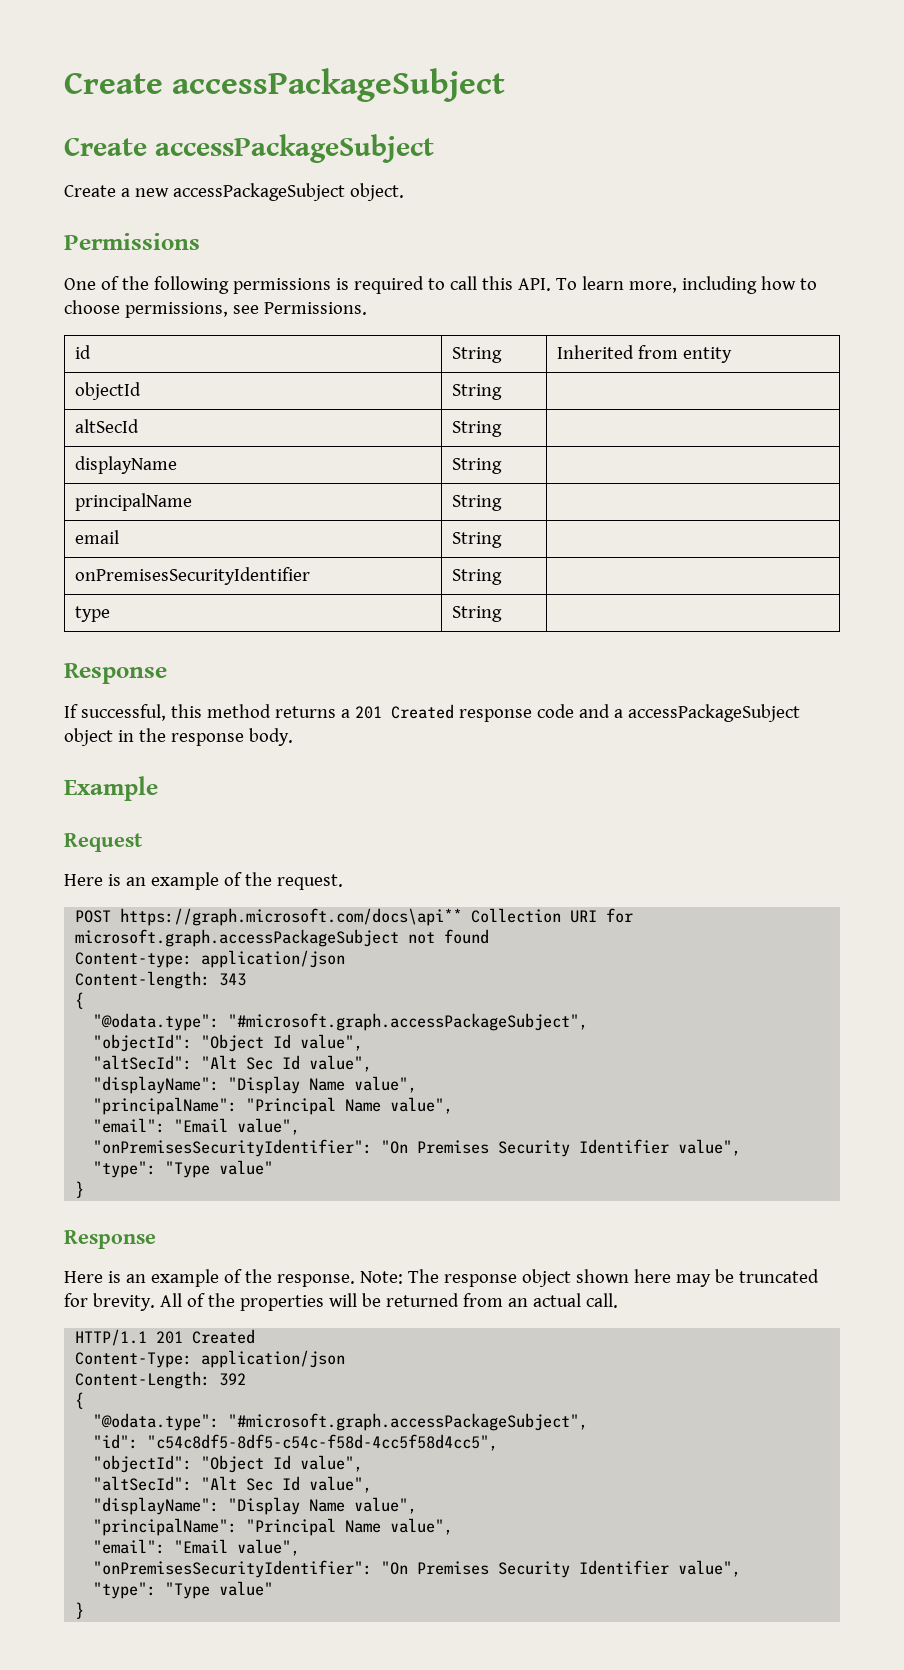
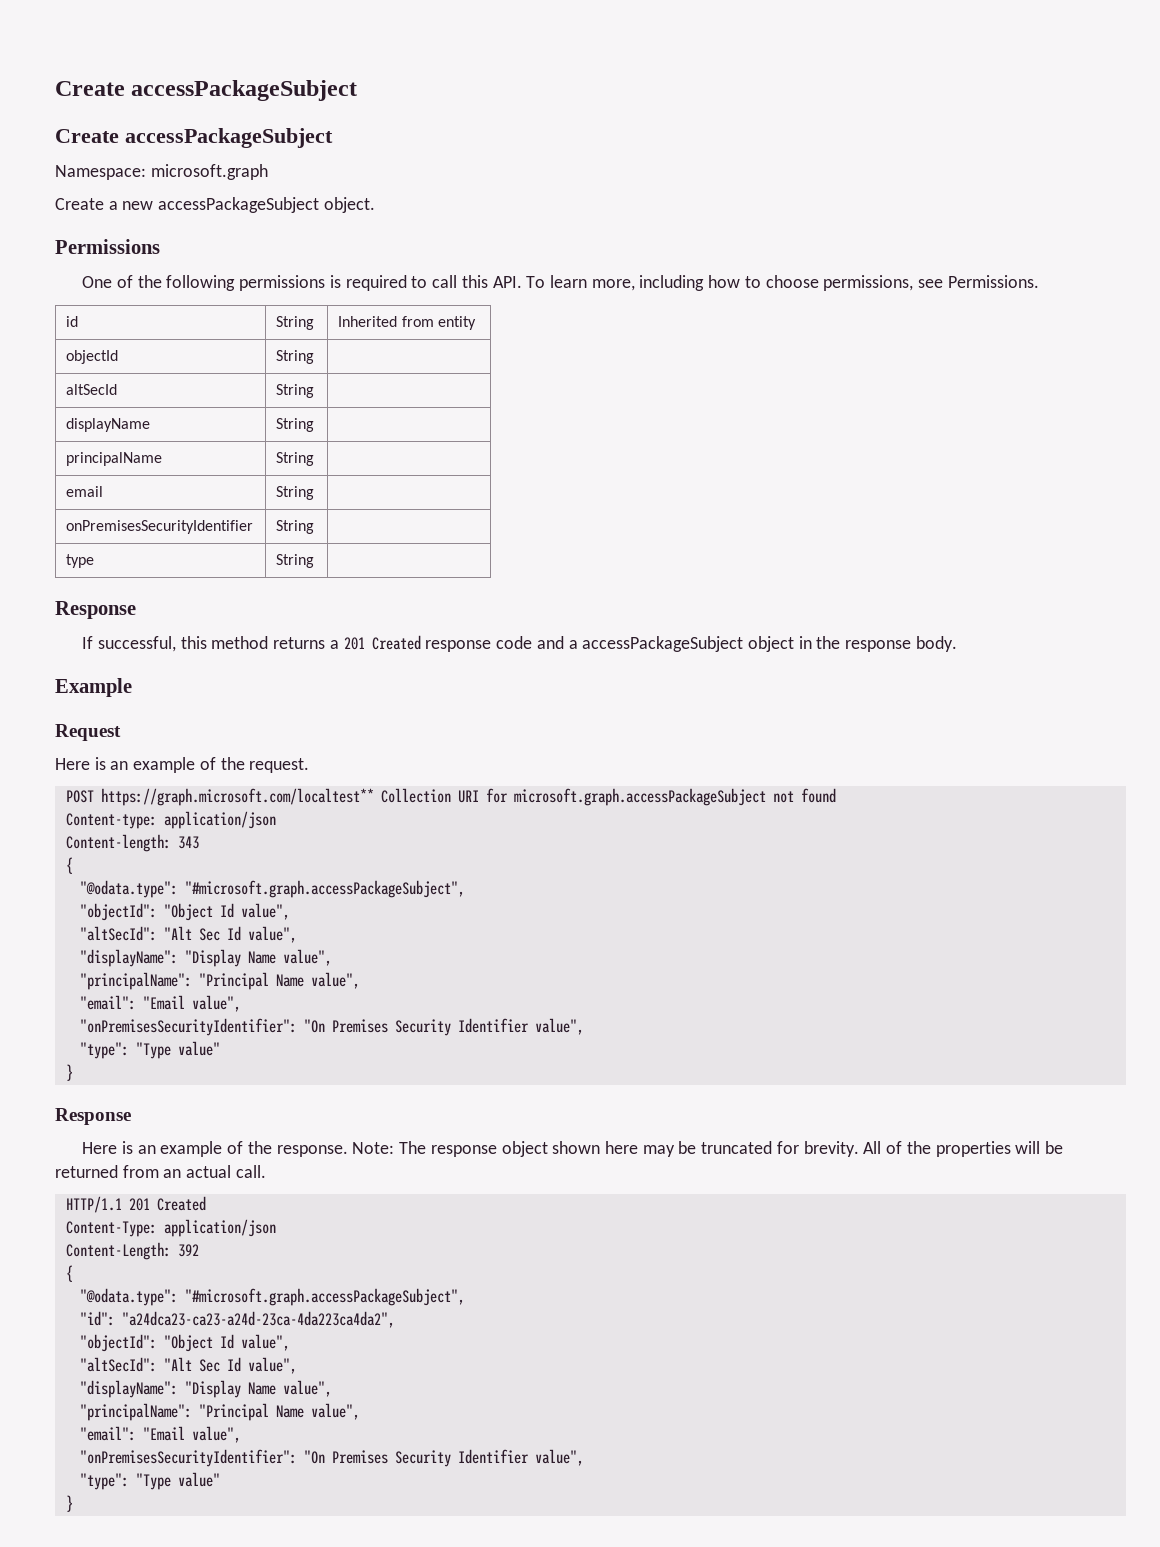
(434, 148) none -> [55,164,268,180] // Namespace: microsoft.graph
[120,908,463,926] https://graph.microsoft.com/docs\api** -> [100,788,374,806] https://graph.microsoft.com/localtest**
[147,1434,499,1451] "c54c8df5-8df5-c54c-f58d-4cc5f58d4cc5", -> [121,1311,395,1328] "a24dca23-ca23-a24d-23ca-4da223ca4da2",

